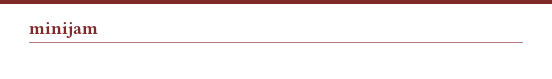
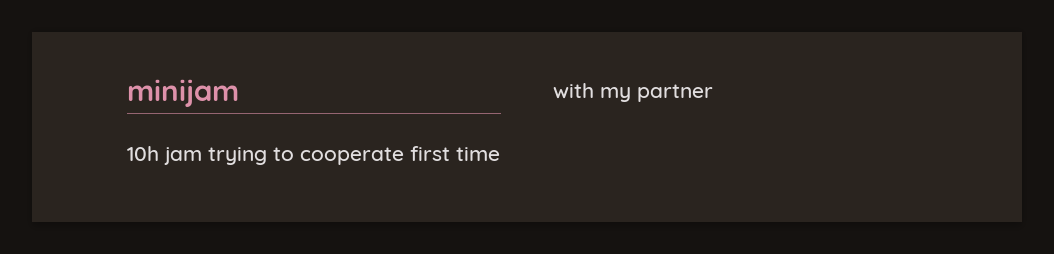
(98, 30) none -> [127,146,500,165] [553,83,713,102] // 10h jam trying to cooperate first time with my partner

